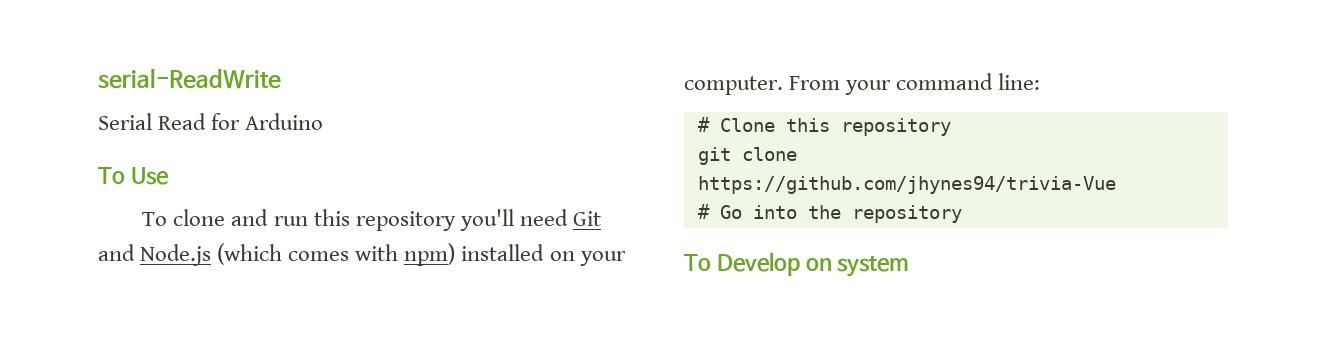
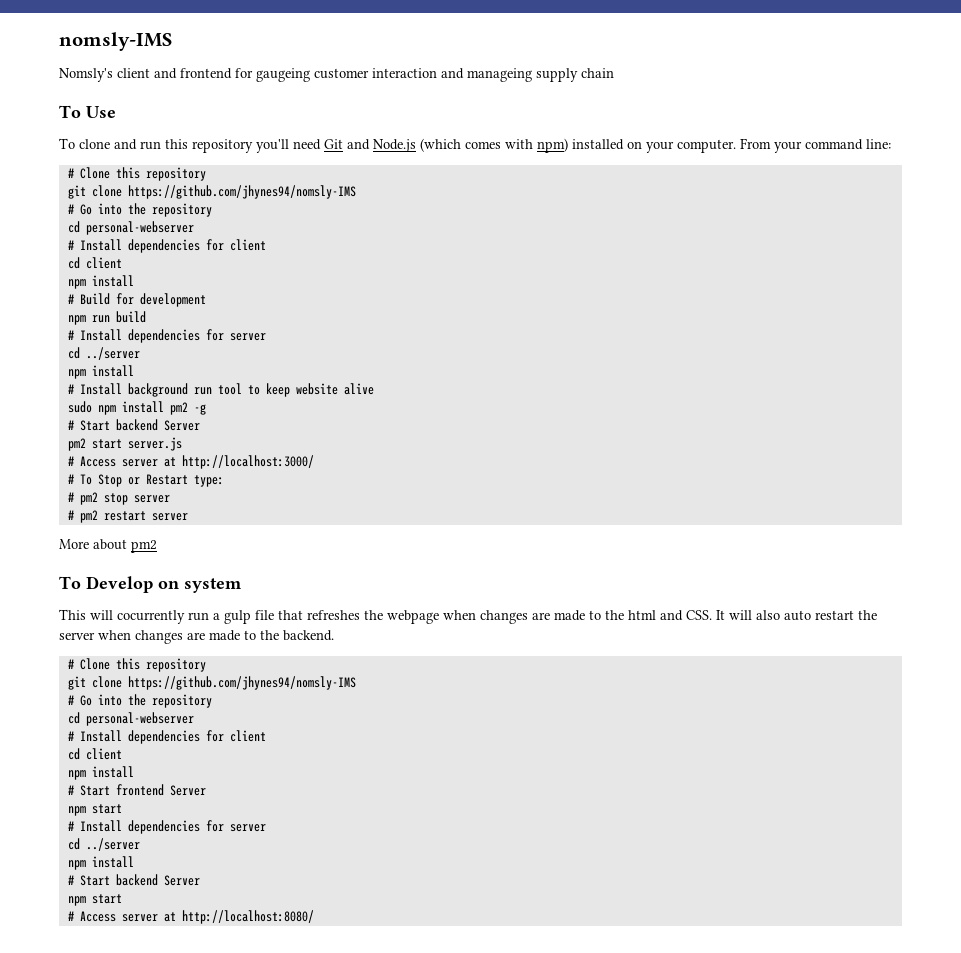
[98,68,281,89] [98,113,324,130] serial-ReadWrite // Serial Read for Arduino -> [59,32,172,51] [59,68,614,82] nomsly-IMS // Nomsly's client and frontend for gaugeing customer interaction and manageing supply chain
[697,176,1116,194] [697,204,962,223] [684,252,910,277] https://github.com/jhynes94/trivia-Vue // # Go into the repository // To Develop on system -> [127,185,356,199] [67,203,212,217] [67,221,194,235] [67,239,266,253] [67,257,122,269] [67,275,134,289] [67,293,206,307] [67,311,146,325] [67,329,266,343] [67,347,140,360] [67,365,134,379] [67,383,374,397] [67,401,206,415] [67,419,200,431] [67,437,182,451] [67,455,314,469] [67,474,224,487] [67,492,170,505] [67,510,188,523] [59,539,157,553] [59,576,242,593] [59,609,877,624] [59,630,334,644] [67,658,206,672] [67,676,356,690] [67,694,212,708] [67,712,194,726] [67,730,266,744] [67,748,122,760] [67,766,134,780] [67,784,206,796] [67,804,122,816] [67,820,266,834] [67,838,140,851] [67,856,134,870] [67,874,200,886] [67,894,122,906] [67,910,314,924] https://github.com/jhynes94/nomsly-IMS // # Go into the repository // cd personal-webserver // # Install dependencies for client // cd client // npm install // # Build for development // npm run build // # Install dependencies for server // cd ../server // npm install // # Install background run tool to keep website alive // sudo npm install pm2 -g // # Start backend Server // pm2 start server.js // # Access server at http://localhost:3000/ // # To Stop or Restart type: // # pm2 stop server // # pm2 restart server // More about pm2 // To Develop on system // This will cocurrently run a gulp file that refreshes the webpage when changes are made to the html and CSS. It will also auto restart the server when changes are made to the backend. // # Clone this repository // git clone https://github.com/jhynes94/nomsly-IMS // # Go into the repository // cd personal-webserver // # Install dependencies for client // cd client // npm install // # Start frontend Server // npm start // # Install dependencies for server // cd ../server // npm install // # Start backend Server // npm start // # Access server at http://localhost:8080/

